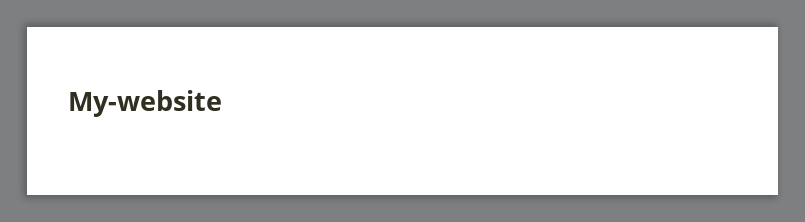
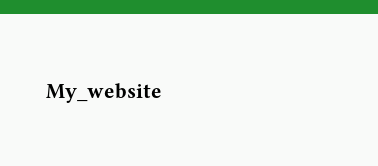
[68,90,222,117] My-website -> [46,83,162,103] My_website

